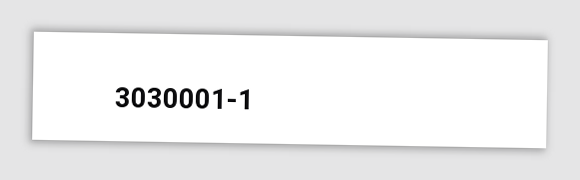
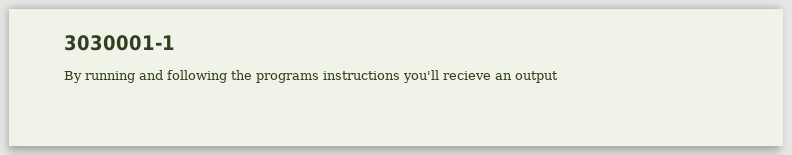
(255, 98) none -> [64,70,558,83] // By running and following the programs instructions you'll recieve an output

